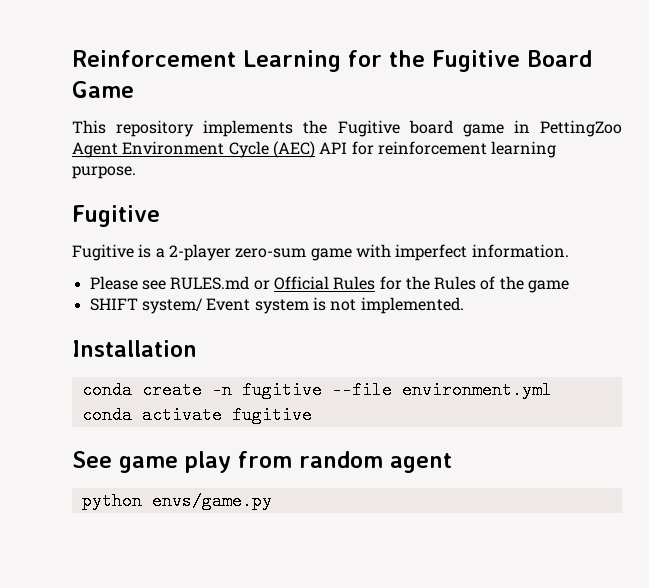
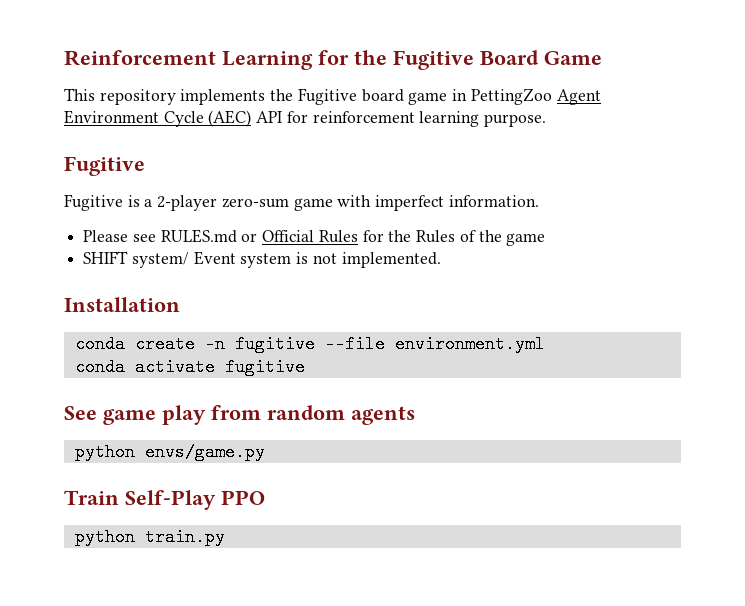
[390,453,452,473] agent -> [351,406,415,425] agents
(272, 501) none -> [64,490,265,510] [74,528,225,546] // Train Self-Play PPO // python train.py

